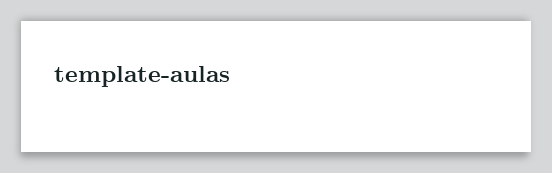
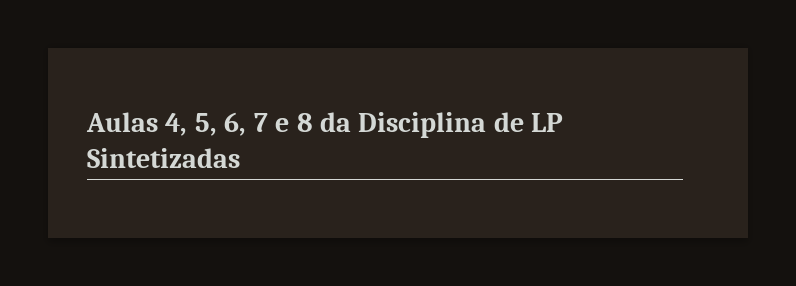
[54,66,230,87] template-aulas -> [86,112,564,138] [87,148,240,168] Aulas 4, 5, 6, 7 e 8 da Disciplina de LP Sintetizadas

